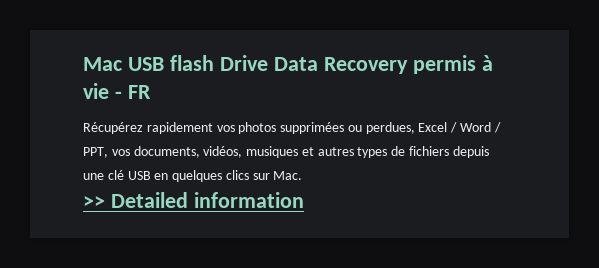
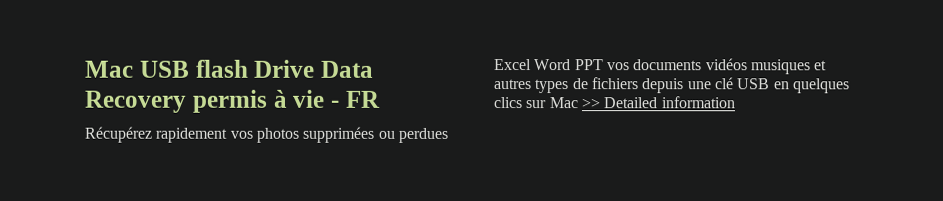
[365,122,501,134] [83,146,243,158] perdues, Excel / Word / PPT, vos documents, vidéos, -> [397,127,448,143] [494,58,748,71] perdues Excel Word PPT vos documents vidéos
[273,171,303,180] Mac. // -> [548,97,579,109] Mac

